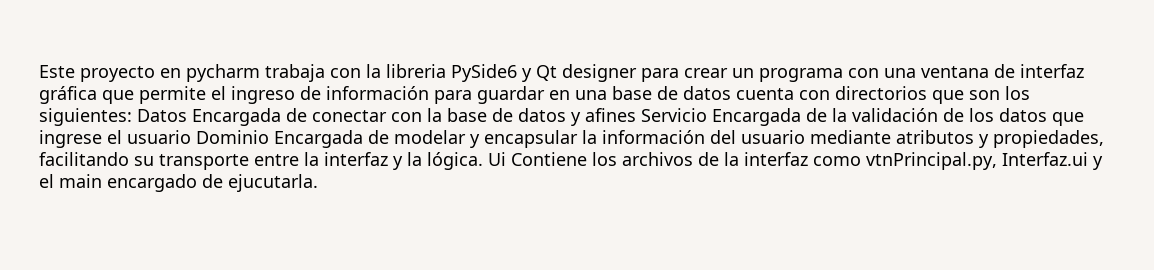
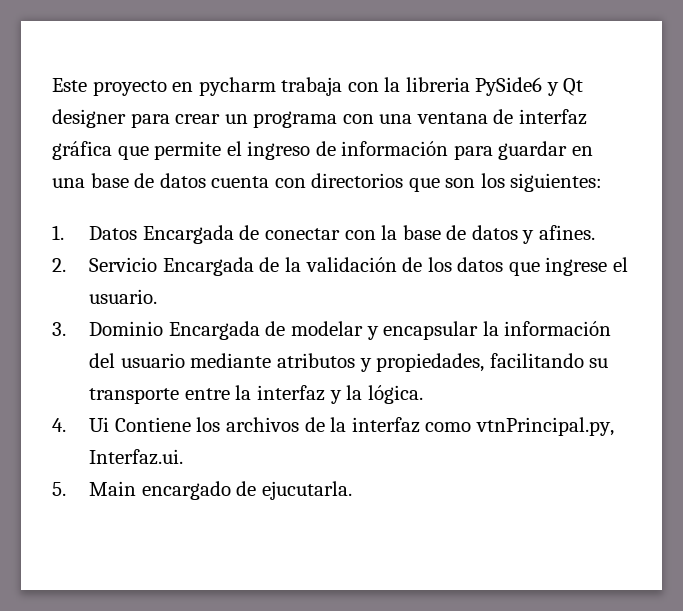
(132, 117) none -> [52,225,64,240] // 1.
[585,108,636,122] afines -> [538,225,595,240] [52,258,66,272] afines. // 2.
[127,130,191,144] usuario -> [89,289,158,304] [52,322,66,336] usuario. // 3.
(483, 161) none -> [52,418,66,432] // 4.
[1002,152,1103,170] [39,174,102,188] Interfaz.ui y el main -> [89,449,184,465] [52,481,137,496] Interfaz.ui. // 5. Main

